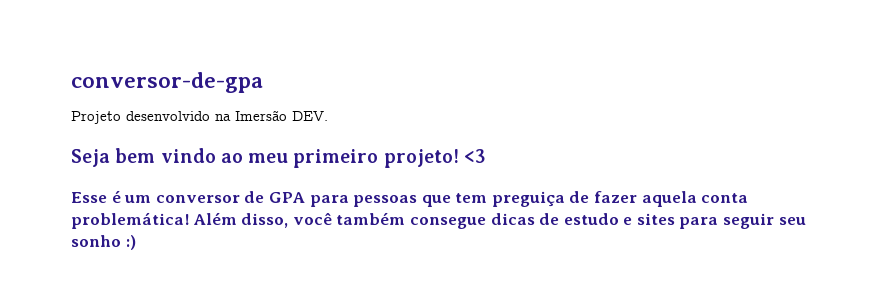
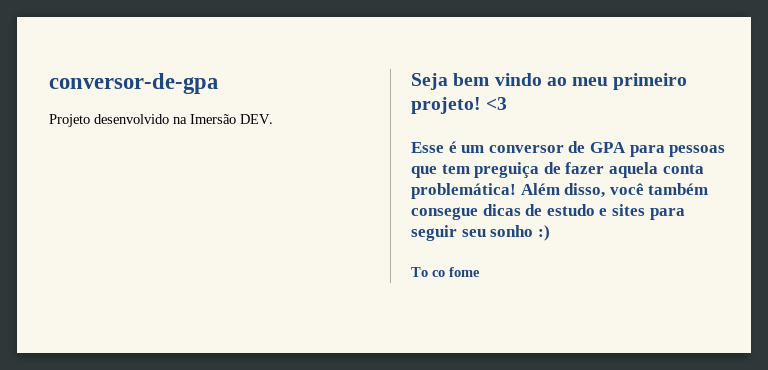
(136, 242) none -> [411,267,480,277] // To co fome

